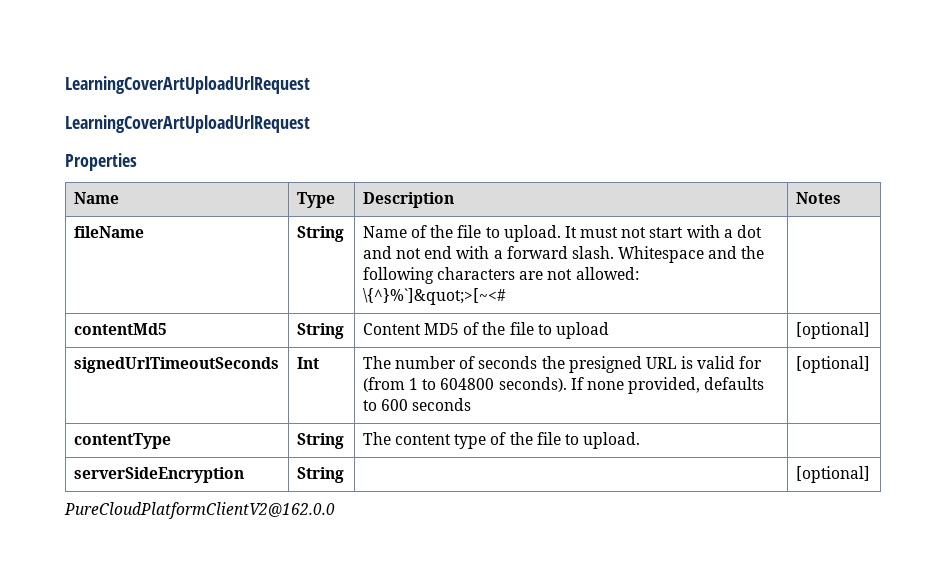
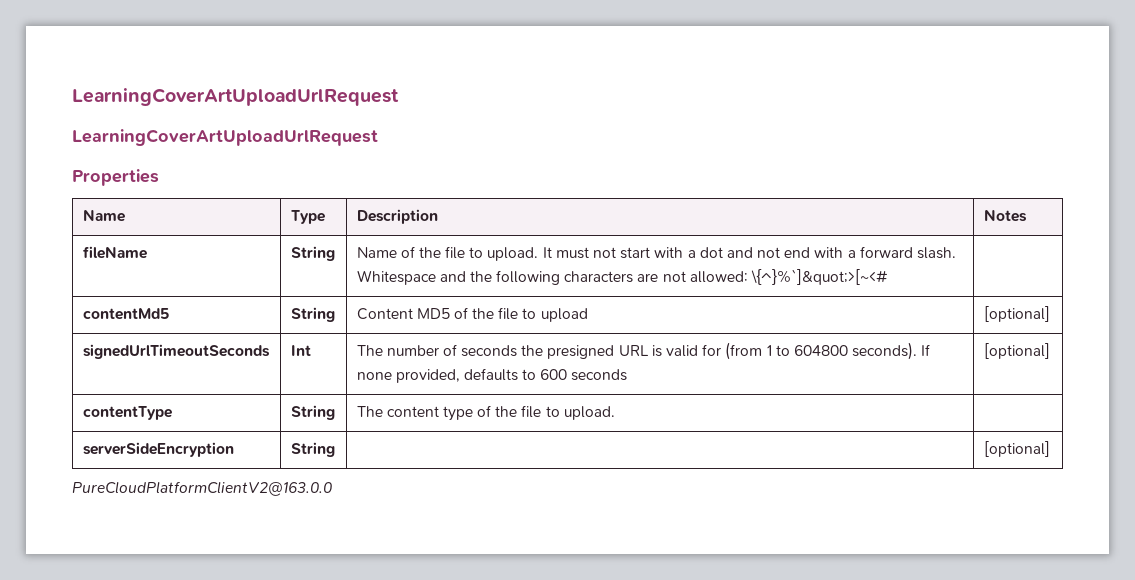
[64,502,335,519] PureCloudPlatformClientV2@162.0.0 -> [72,481,332,496] PureCloudPlatformClientV2@163.0.0

